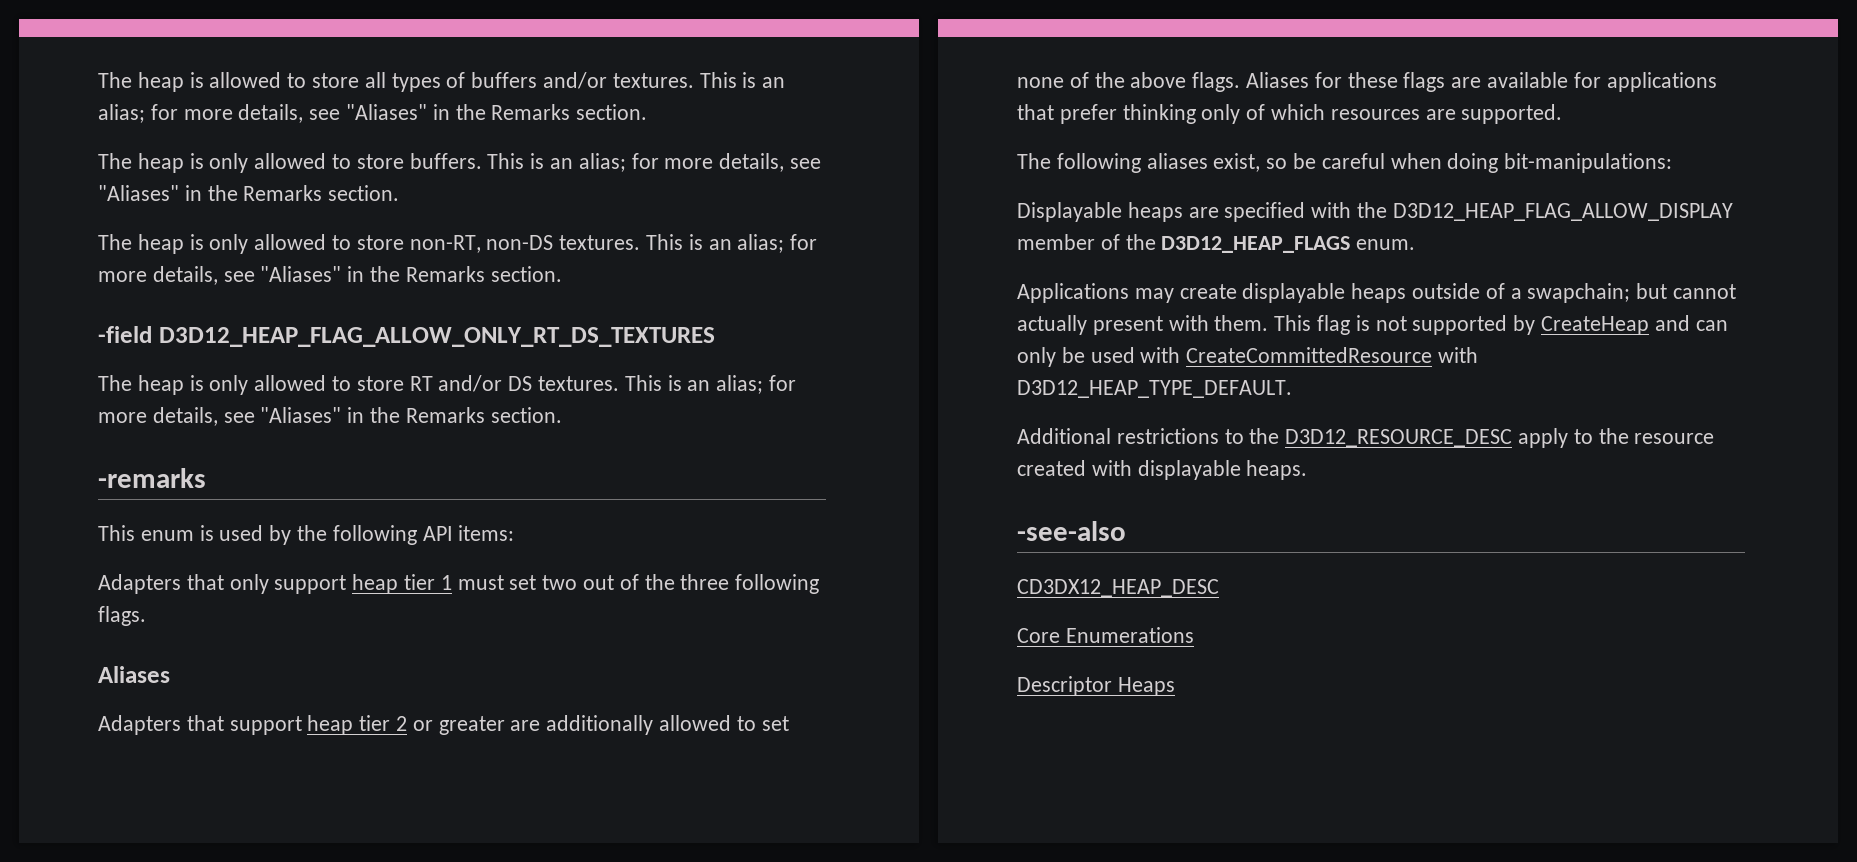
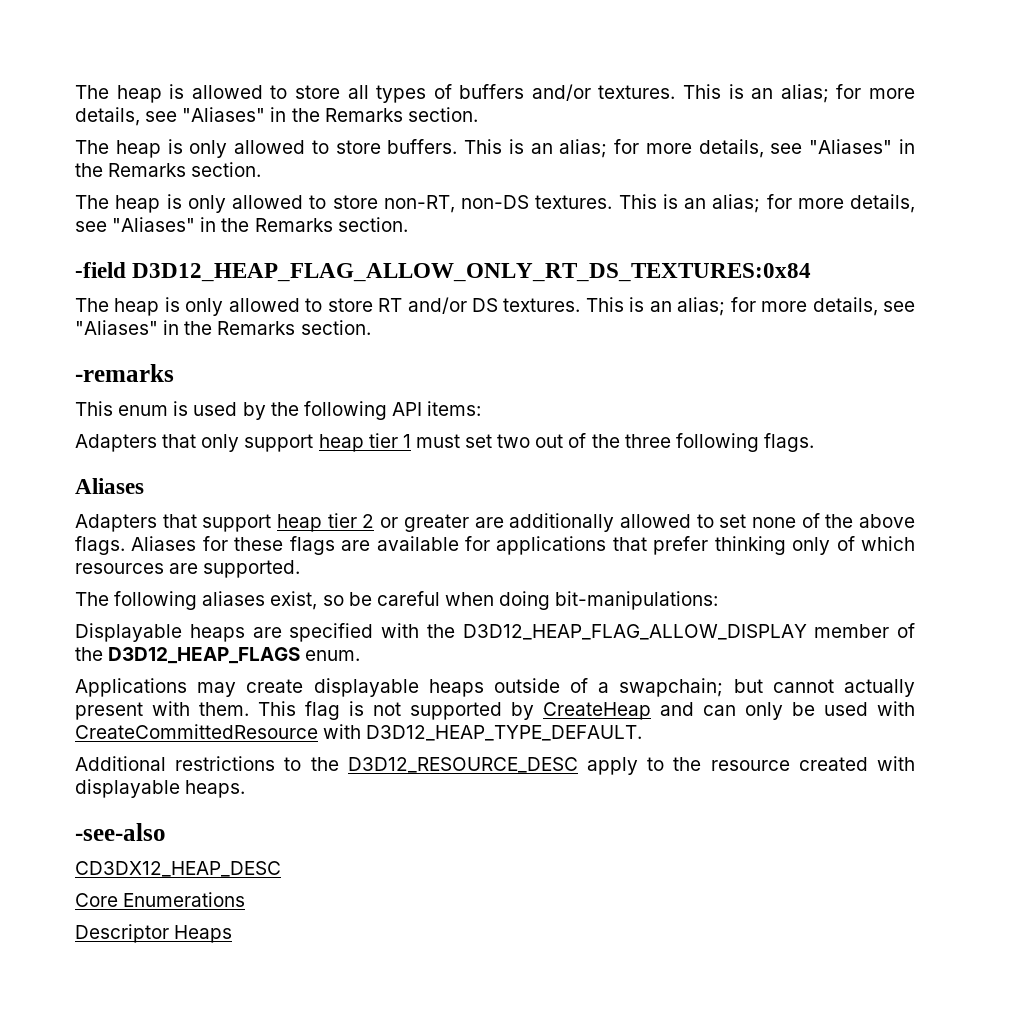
[158,327,715,347] D3D12_HEAP_FLAG_ALLOW_ONLY_RT_DS_TEXTURES -> [132,263,812,282] D3D12_HEAP_FLAG_ALLOW_ONLY_RT_DS_TEXTURES:0x84

